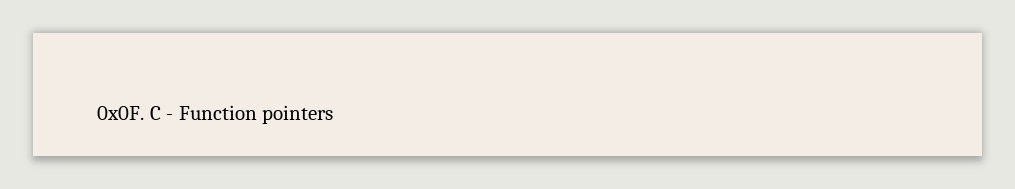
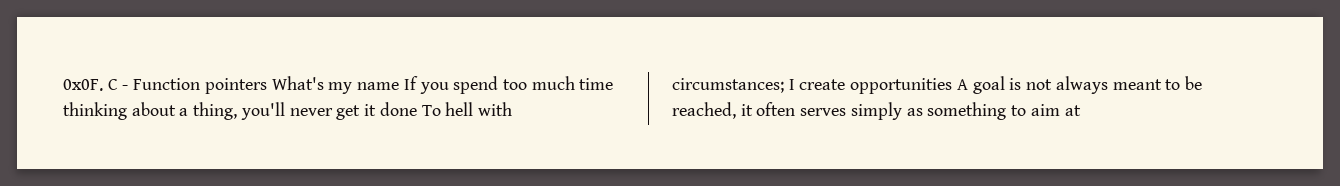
(334, 114) none -> [271,76,614,94] [63,102,512,120] [672,76,1202,94] [672,102,1081,120] What's my name If you spend too much time thinking about a thing, you'll never get it done To hell with circumstances; I create opportunities A goal is not always meant to be reached, it often serves simply as something to aim at

